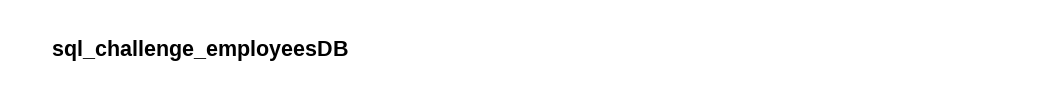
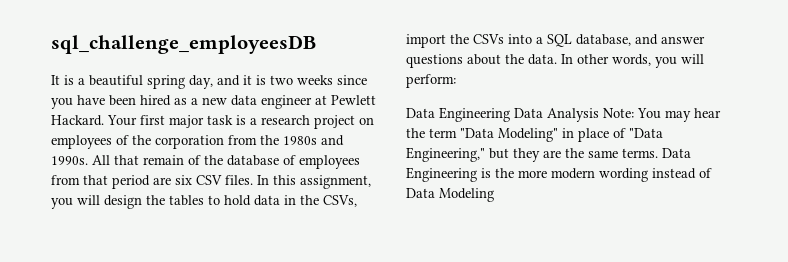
(349, 50) none -> [51,75,367,89] [51,95,376,109] [51,115,374,129] [51,135,344,149] [51,155,360,169] [51,175,371,189] [51,195,357,209] [406,34,705,48] [406,54,704,68] [406,74,456,88] [406,107,721,122] [406,128,663,142] [406,147,691,162] [406,167,712,182] [406,188,494,202] // It is a beautiful spring day, and it is two weeks since you have been hired as a new data engineer at Pewlett Hackard. Your first major task is a research project on employees of the corporation from the 1980s and 1990s. All that remain of the database of employees from that period are six CSV files. In this assignment, you will design the tables to hold data in the CSVs, import the CSVs into a SQL database, and answer questions about the data. In other words, you will perform: // Data Engineering Data Analysis Note: You may hear the term "Data Modeling" in place of "Data Engineering," but they are the same terms. Data Engineering is the more modern wording instead of Data Modeling

